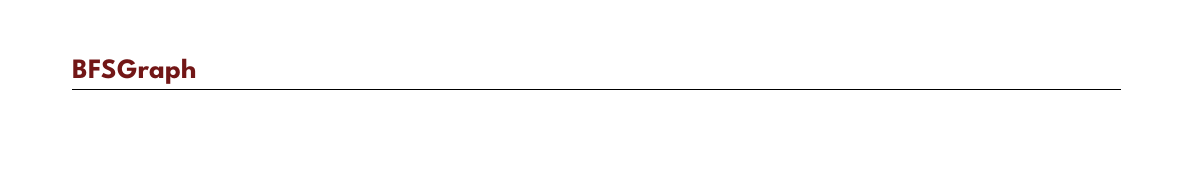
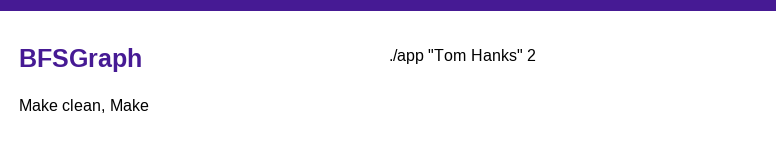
(196, 71) none -> [19,99,149,113] [389,49,536,64] // Make clean, Make // ./app "Tom Hanks" 2

